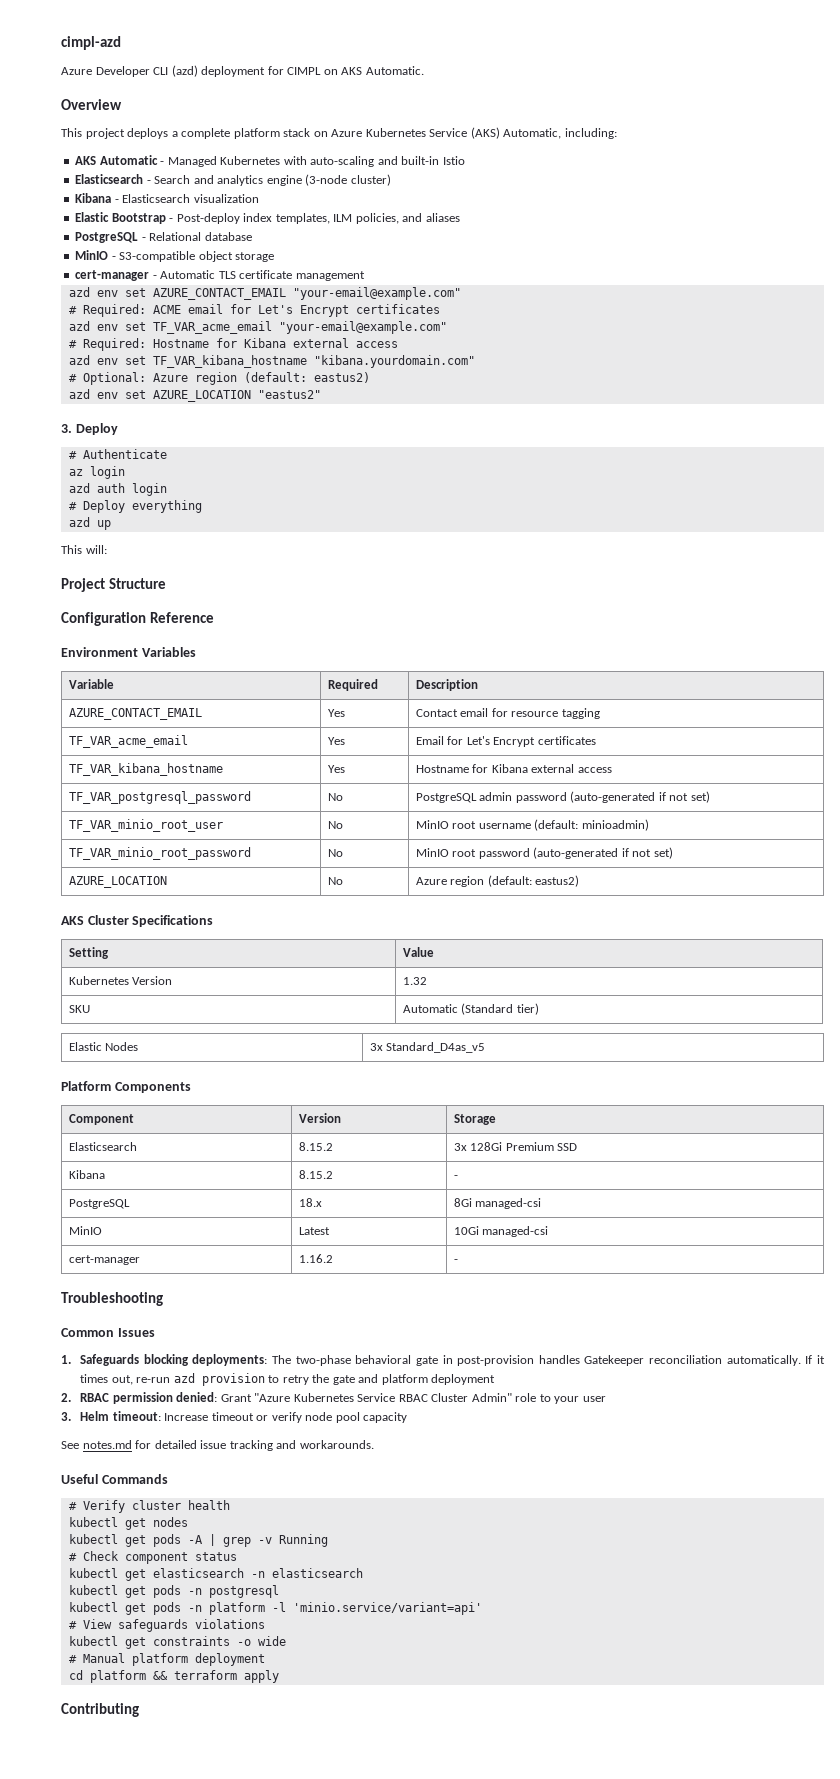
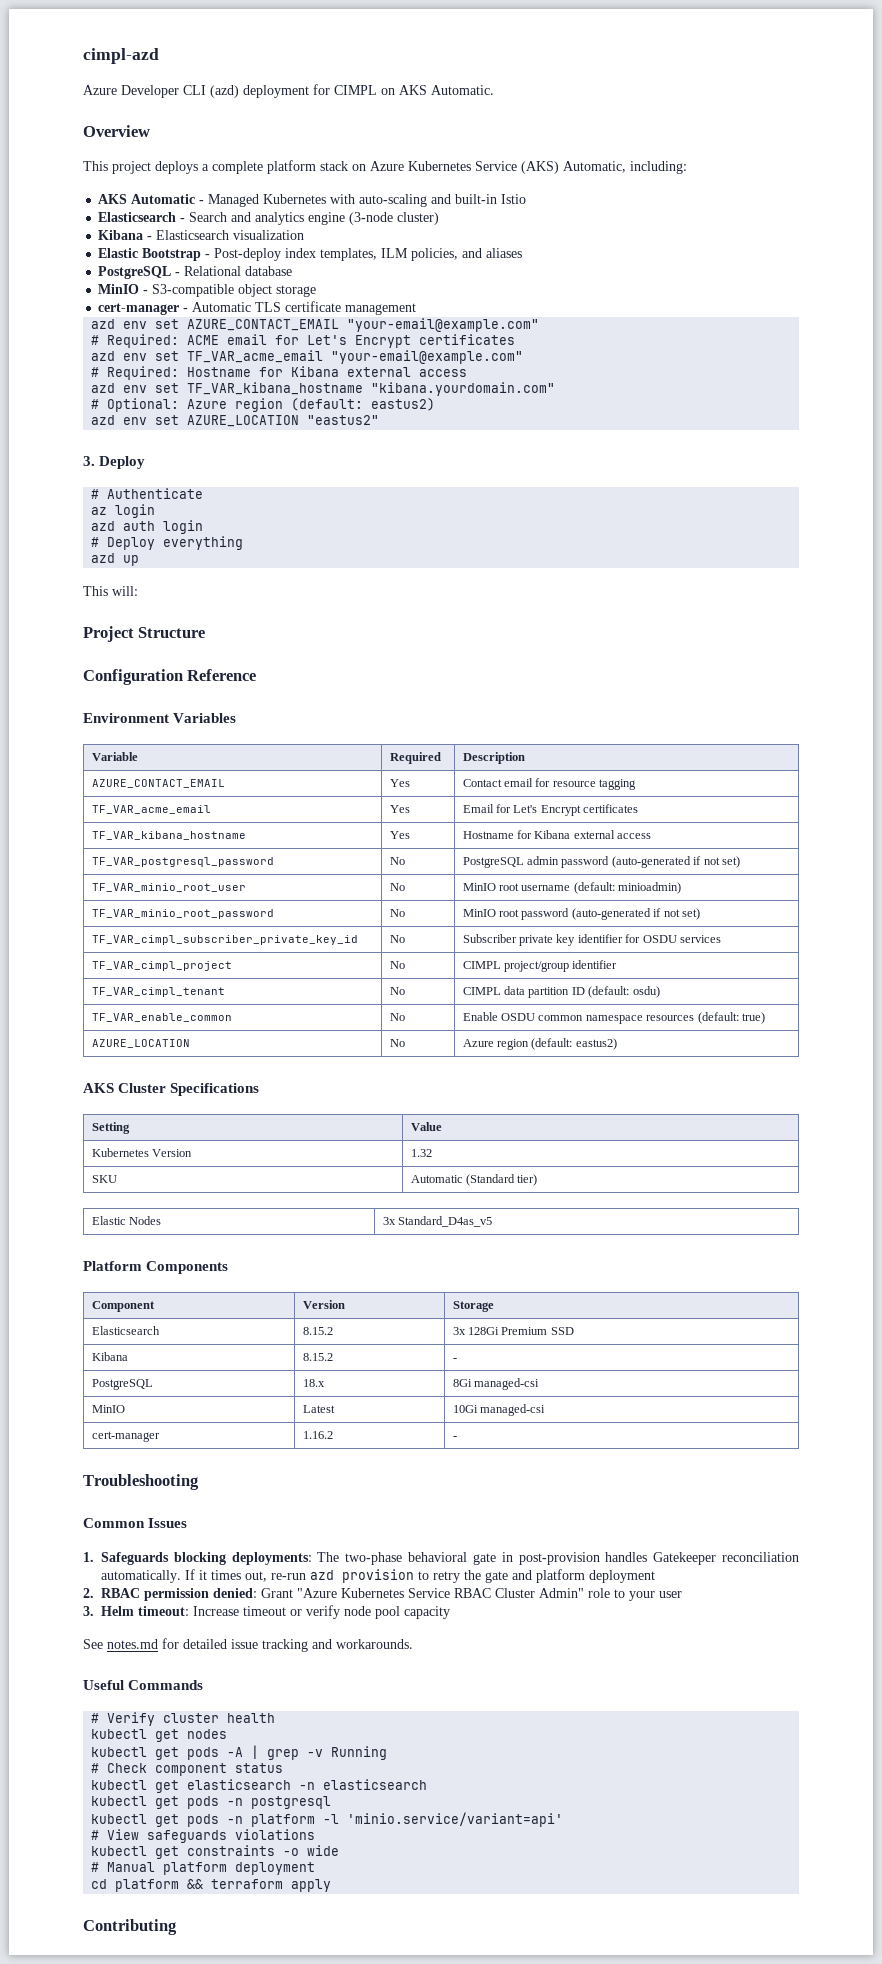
(673, 853) none -> [91,935,358,945] [389,935,405,943] [462,934,721,946] [91,961,232,971] [389,961,405,969] [462,960,618,972] [91,987,225,997] [389,987,405,995] [462,986,660,998] [91,1013,232,1022] [389,1013,405,1021] [462,1012,765,1024] // TF_VAR_cimpl_subscriber_private_key_id | No | Subscriber private key identifier for OSDU services // TF_VAR_cimpl_project | No | CIMPL project/group identifier // TF_VAR_cimpl_tenant | No | CIMPL data partition ID (default: osdu) // TF_VAR_enable_common | No | Enable OSDU common namespace resources (default: true)

